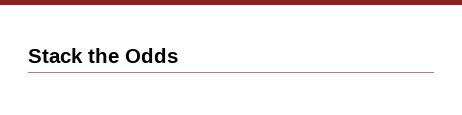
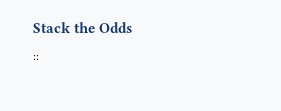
(178, 55) none -> [33,55,39,60] // ::

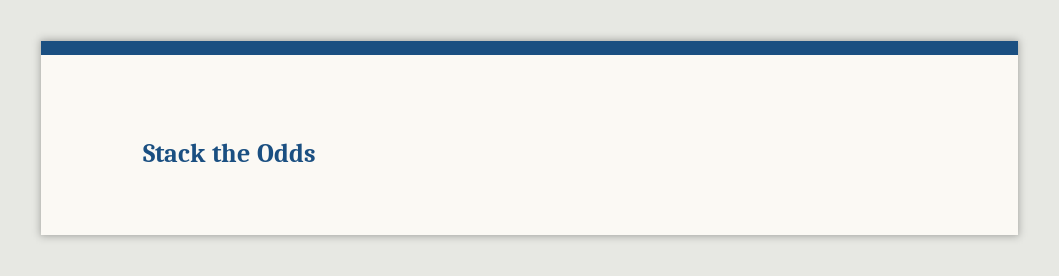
[33,55,39,60] // :: -> (316, 152) none

